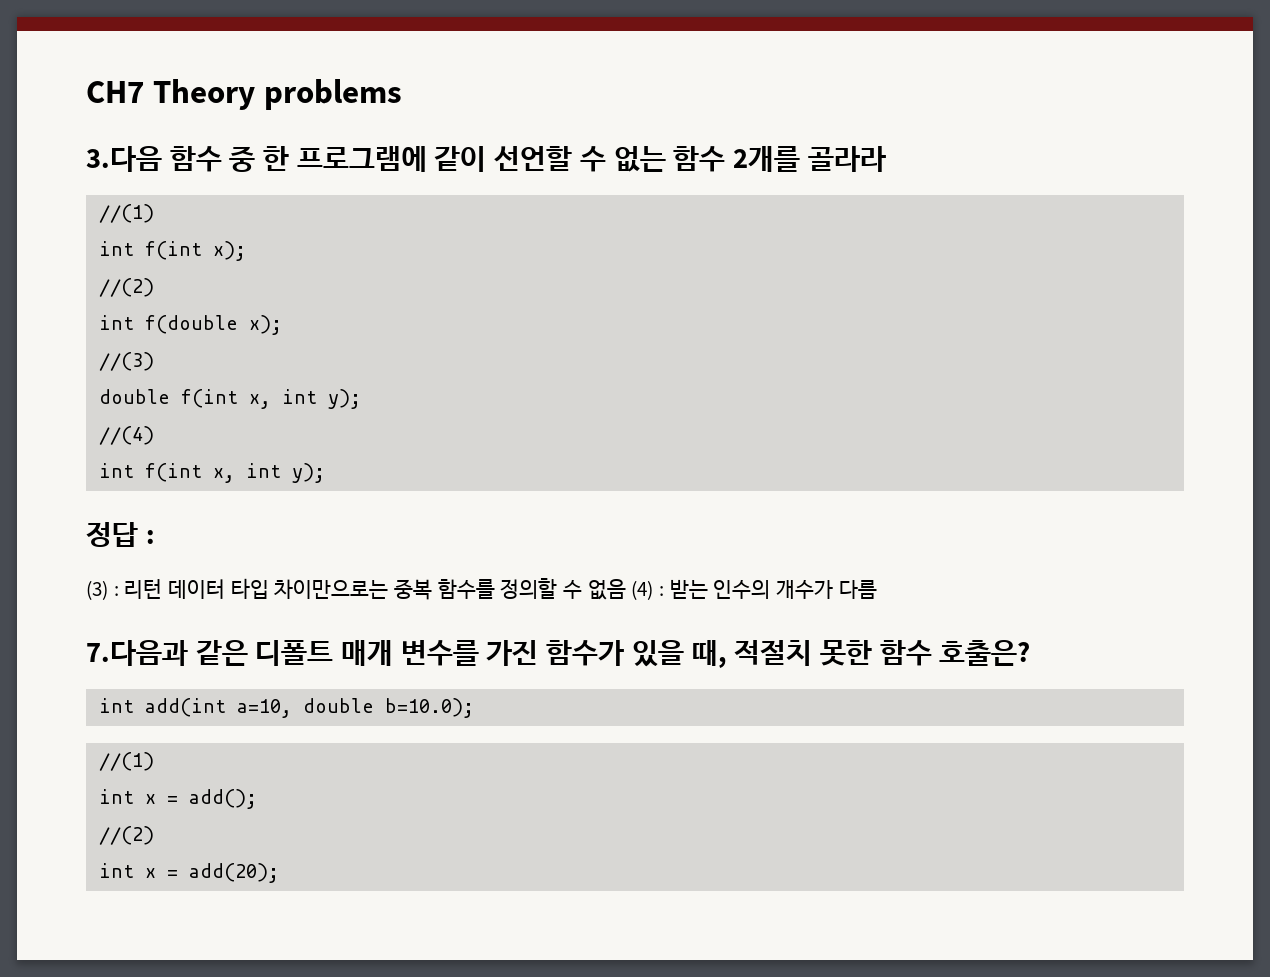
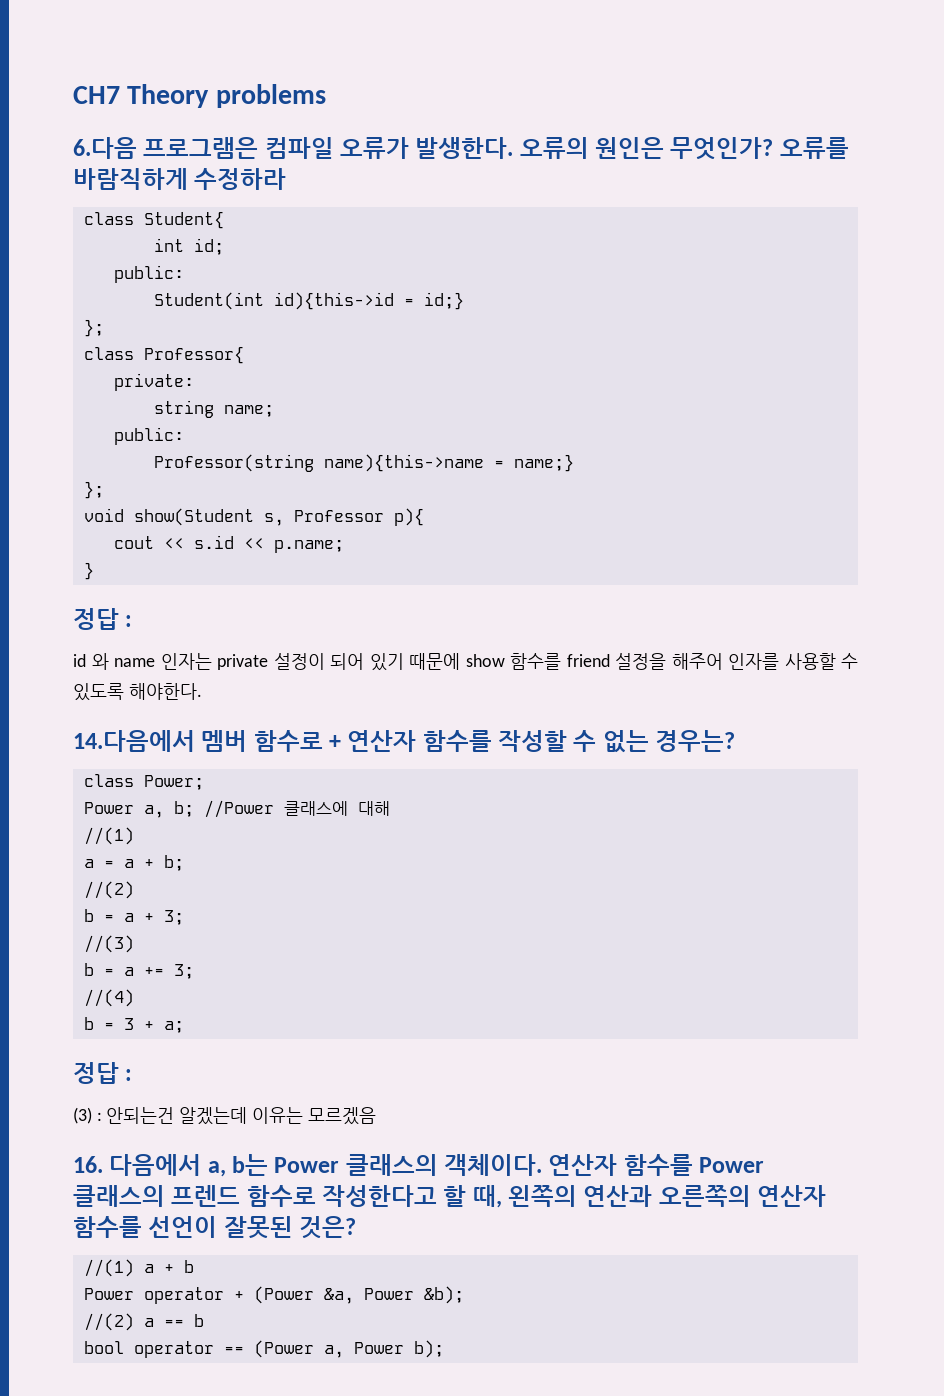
[86,146,886,172] [98,204,154,223] [98,241,246,261] [98,278,154,297] [98,315,282,335] [98,352,154,371] [98,389,361,409] [98,426,154,445] [98,463,325,483] [86,522,155,547] [86,578,877,600] [86,640,1031,668] [98,698,474,718] [98,752,154,771] [98,789,257,809] [98,826,154,845] [98,863,279,883] 3.다음 함수 중 한 프로그램에 같이 선언할 수 없는 함수 2개를 골라라 // //(1) // int f(int x); // //(2) // int f(double x); // //(3) // double f(int x, int y); // //(4) // int f(int x, int y); // 정답 : // (3) : 리턴 데이터 타입 차이만으로는 중복 함수를 정의할 수 없음 (4) : 받는 인수의 개수가 다름 // 7.다음과 같은 디폴트 매개 변수를 가진 함수가 있을 때, 적절치 못한 함수 호출은? // int add(int a=10, double b=10.0); // //(1) // int x = add(); // //(2) // int x = add(20); -> [73,137,849,160] [73,168,287,190] [83,211,224,229] [153,238,224,255] [113,265,184,283] [153,292,464,310] [83,319,104,337] [83,346,244,364] [113,373,194,391] [153,400,274,418] [113,427,184,445] [153,454,574,472] [83,481,104,499] [83,508,424,526] [113,535,344,553] [83,562,94,580] [73,608,133,630] [73,653,858,671] [73,683,202,701] [73,730,736,753] [83,774,204,790] [83,800,390,818] [83,827,134,845] [83,855,184,871] [83,881,134,899] [83,909,184,925] [83,935,134,953] [83,963,194,979] [83,989,134,1007] [83,1017,184,1033] [73,1062,133,1084] [73,1107,376,1125] [73,1154,765,1177] [73,1185,827,1208] [73,1216,357,1239] [83,1259,194,1277] [83,1286,464,1304] [83,1313,204,1331] [83,1340,444,1358] 6.다음 프로그램은 컴파일 오류가 발생한다. 오류의 원인은 무엇인가? 오류를 바람직하게 수정하라 // class Student{ // int id; // public: // Student(int id){this->id = id;} // }; // class Professor{ // private: // string name; // public: // Professor(string name){this->name = name;} // }; // void show(Student s, Professor p){ // cout << s.id << p.name; // } // 정답 : // id 와 name 인자는 private 설정이 되어 있기 때문에 show 함수를 friend 설정을 해주어 인자를 사용할 수 있도록 해야한다. // 14.다음에서 멤버 함수로 + 연산자 함수를 작성할 수 없는 경우는? // class Power; // Power a, b; //Power 클래스에 대해 // //(1) // a = a + b; // //(2) // b = a + 3; // //(3) // b = a += 3; // //(4) // b = 3 + a; // 정답 : // (3) : 안되는건 알겠는데 이유는 모르겠음 // 16. 다음에서 a, b는 Power 클래스의 객체이다. 연산자 함수를 Power 클래스의 프렌드 함수로 작성한다고 할 때, 왼쪽의 연산과 오른쪽의 연산자 함수를 선언이 잘못된 것은? // //(1) a + b // Power operator + (Power &a, Power &b); // //(2) a == b // bool operator == (Power a, Power b);

